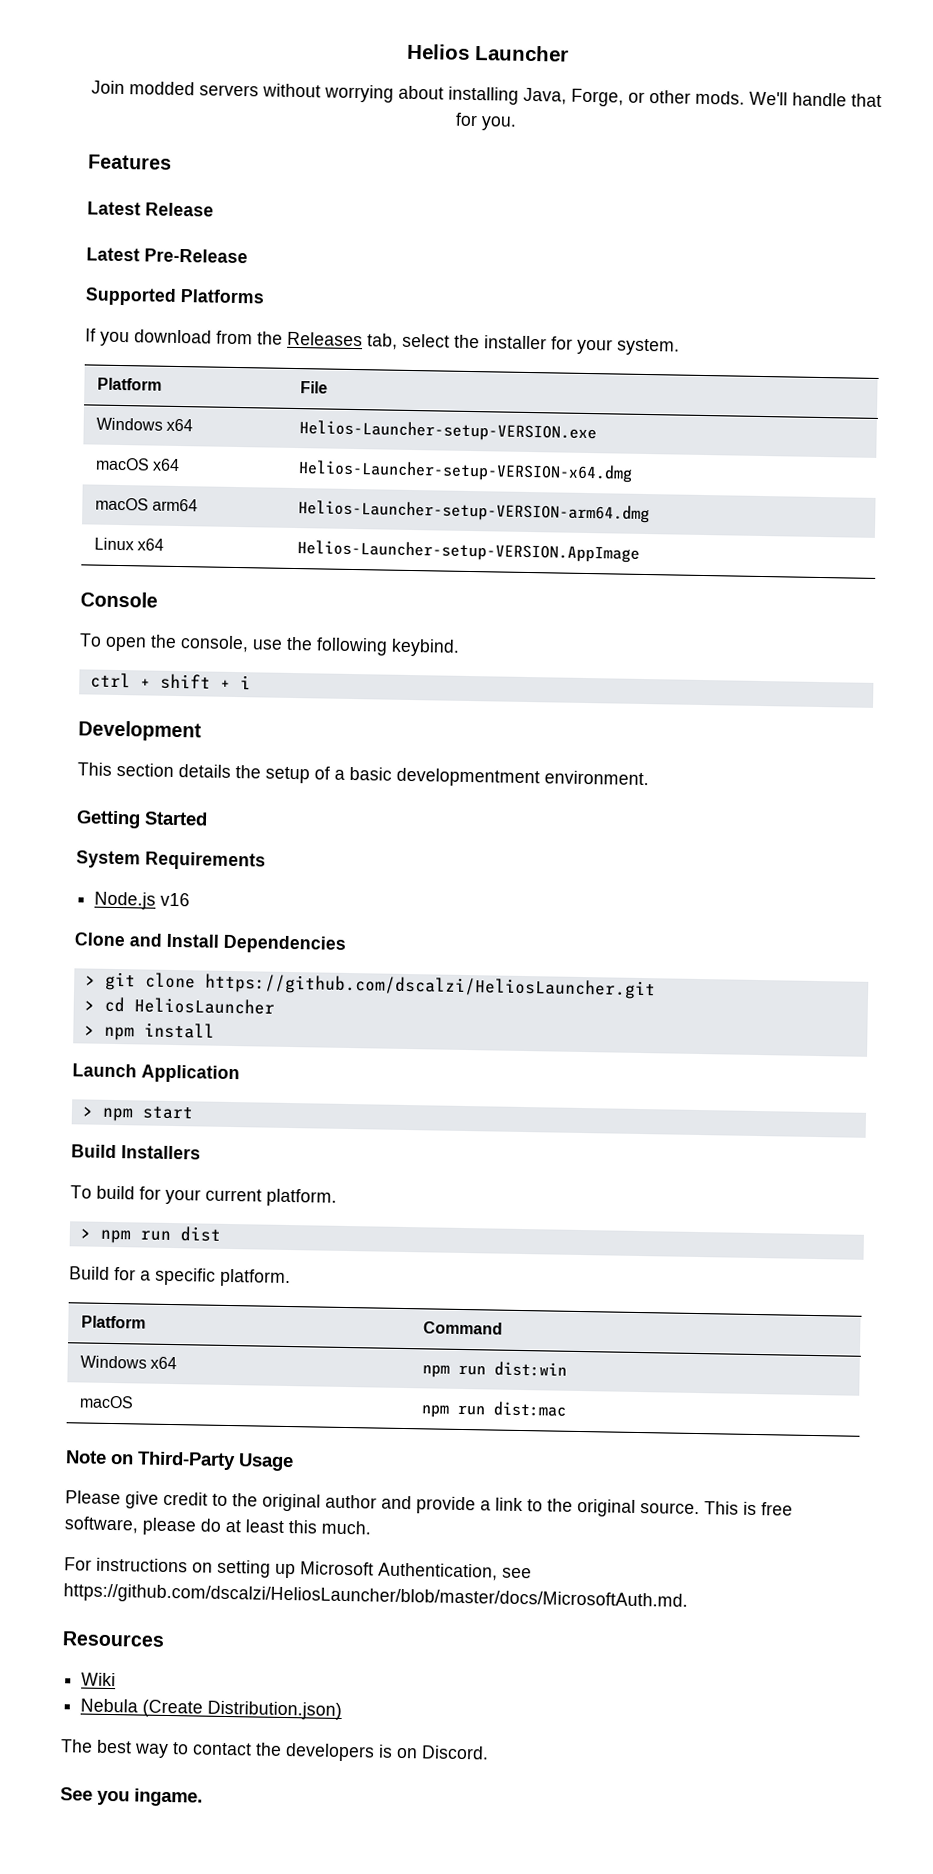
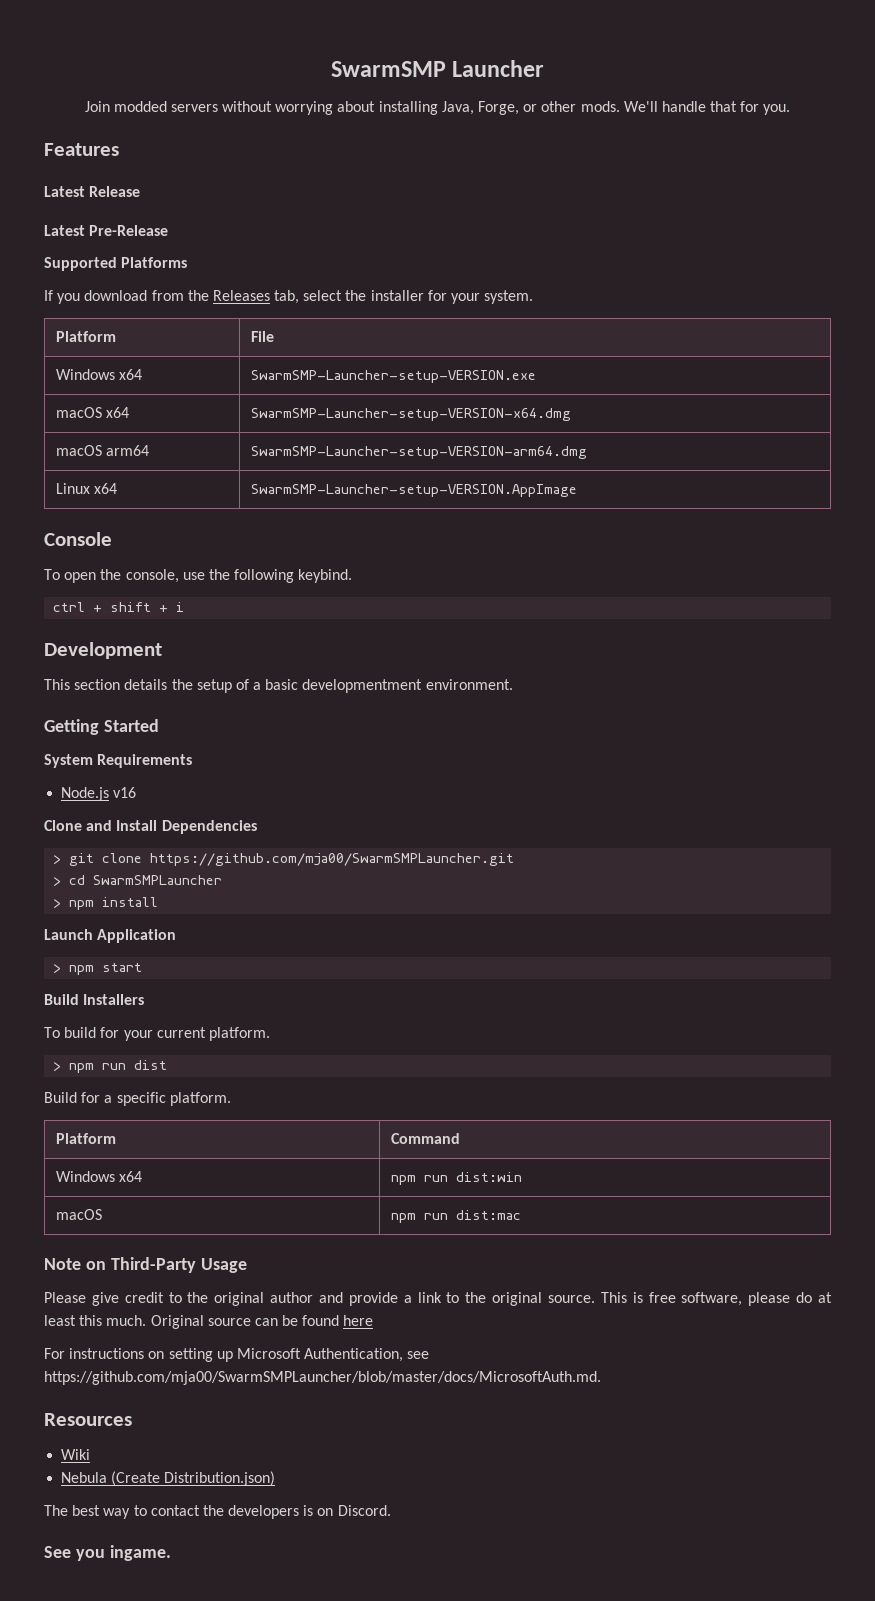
[406,43,470,60] Helios -> [330,61,446,77] SwarmSMP
[299,420,598,443] Helios-Launcher-setup-VERSION.exe -> [250,370,536,383] SwarmSMP-Launcher-setup-VERSION.exe
[298,460,634,483] Helios-Launcher-setup-VERSION-x64.dmg -> [250,408,571,421] SwarmSMP-Launcher-setup-VERSION-x64.dmg
[298,500,651,524] Helios-Launcher-setup-VERSION-arm64.dmg -> [250,446,587,459] SwarmSMP-Launcher-setup-VERSION-arm64.dmg
[297,540,641,563] Helios-Launcher-setup-VERSION.AppImage -> [250,484,577,497] SwarmSMP-Launcher-setup-VERSION.AppImage
[204,973,656,1000] https://github.com/dscalzi/HeliosLauncher.git -> [150,853,515,866] https://github.com/mja00/SwarmSMPLauncher.git
[133,997,275,1015] HeliosLauncher -> [93,875,223,885] SwarmSMPLauncher
(371, 1527) none -> [150,1315,374,1329] Original source can be found here
[63,1583,688,1611] https://github.com/dscalzi/HeliosLauncher/blob/master/docs/MicrosoftAuth.md. -> [44,1371,601,1385] https://github.com/mja00/SwarmSMPLauncher/blob/master/docs/MicrosoftAuth.md.

